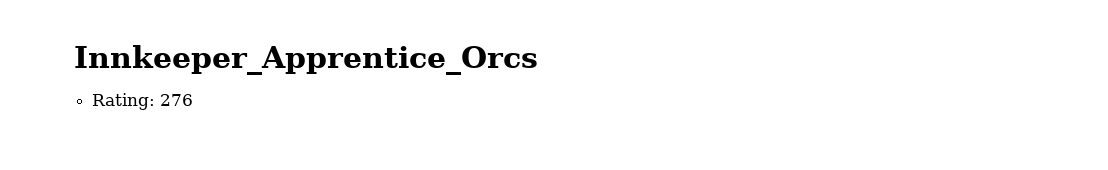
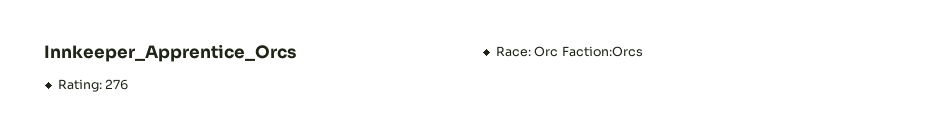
(194, 100) none -> [495,46,643,57] // Race: Orc Faction:Orcs

